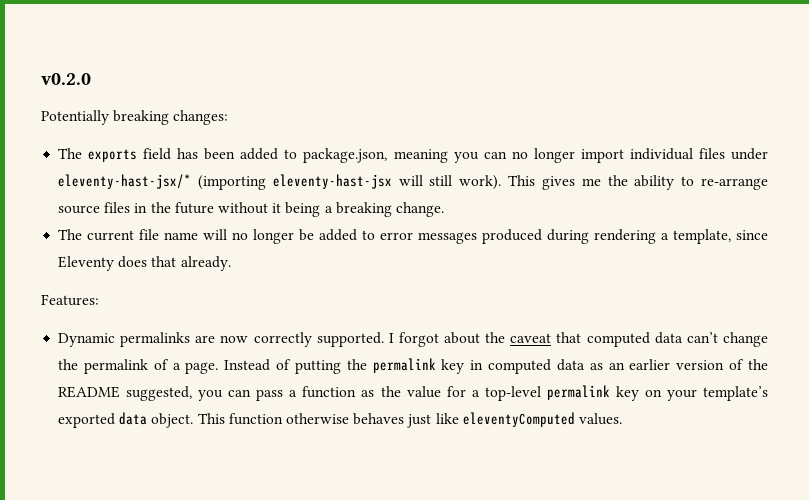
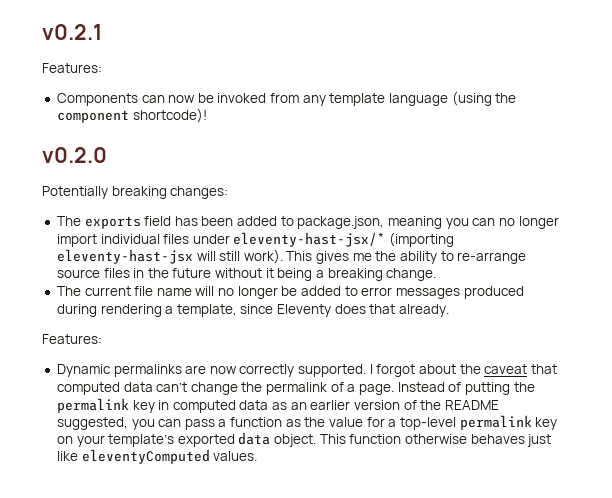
(41, 79) none -> [42,24,102,40] [42,63,102,73] [56,91,517,106] [56,108,207,123] v0.2.1 // Features: // Components can now be invoked from any template language (using the component shortcode)! //

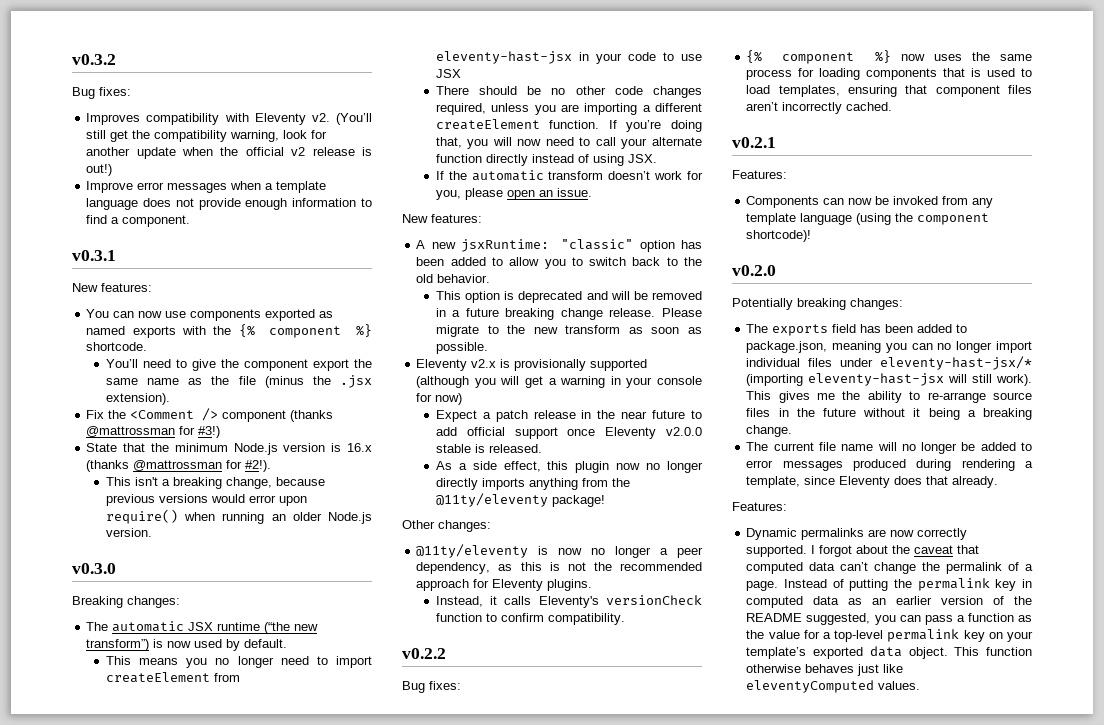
(42, 32) none -> [72,54,116,65] [72,87,131,99] [86,113,372,125] [86,130,328,142] [86,147,372,159] [86,164,113,176] [86,181,327,193] [86,198,372,210] [86,215,191,227] [72,250,116,261] [72,283,152,292] [86,309,334,321] [86,324,372,338] [86,342,148,351] [105,359,372,371] [105,375,373,388] [105,393,170,405] [86,408,334,422] [86,426,221,438] [86,443,372,455] [86,460,272,472] [105,477,325,489] [105,494,307,506] [105,509,373,524] [105,528,152,537] [72,563,116,574] [72,596,180,608] [86,621,319,634] [86,639,288,651] [105,656,373,668] [105,672,240,683] [435,51,702,64] [435,69,461,78] [435,86,702,98] [435,103,702,115] [435,119,702,132] [435,137,702,149] [435,154,657,166] [435,170,703,181] [435,188,592,200] [402,214,482,223] [416,239,702,252] [416,257,702,269] [416,274,491,283] [435,291,702,303] [435,308,702,320] [435,325,702,337] [435,342,488,354] [416,359,648,371] [416,376,702,388] [416,393,463,405] [435,410,702,422] [435,427,702,439] [435,444,542,453] [435,461,703,473] [435,478,630,490] [435,493,605,507] [402,520,491,532] [416,544,703,558] [416,562,702,574] [416,579,593,591] [435,595,702,608] [435,613,625,625] [402,648,446,659] [402,681,461,693] [746,50,1032,64] [746,68,1032,80] [746,85,1032,97] [746,102,893,114] v0.3.2 // Bug fixes: // Improves compatibility with Eleventy v2. (You’ll still get the compatibility warning, look for another update when the official v2 release is out!) // Improve error messages when a template language does not provide enough information to find a component. // v0.3.1 // New features: // You can now use components exported as named exports with the {% component %} shortcode. // You’ll need to give the component export the same name as the file (minus the .jsx extension). // Fix the <Comment /> component (thanks @mattrossman for #3!) // State that the minimum Node.js version is 16.x (thanks @mattrossman for #2!). // This isn't a breaking change, because previous versions would error upon require() when running an older Node.js version. // v0.3.0 // Breaking changes: // The automatic JSX runtime (“the new transform”) is now used by default. // This means you no longer need to import createElement from eleventy-hast-jsx in your code to use JSX // There should be no other code changes required, unless you are importing a different createElement function. If you’re doing that, you will now need to call your alternate function directly instead of using JSX. // If the automatic transform doesn’t work for you, please open an issue. // New features: // A new jsxRuntime: "classic" option has been added to allow you to switch back to the old behavior. // This option is deprecated and will be removed in a future breaking change release. Please migrate to the new transform as soon as possible. // Eleventy v2.x is provisionally supported (although you will get a warning in your console for now) // Expect a patch release in the near future to add official support once Eleventy v2.0.0 stable is released. // As a side effect, this plugin now no longer directly imports anything from the @11ty/eleventy package! // Other changes: // @11ty/eleventy is now no longer a peer dependency, as this is not the recommended approach for Eleventy plugins. // Instead, it calls Eleventy's versionCheck function to confirm compatibility. // v0.2.2 // Bug fixes: // {% component %} now uses the same process for loading components that is used to load templates, ensuring that component files aren’t incorrectly cached. //

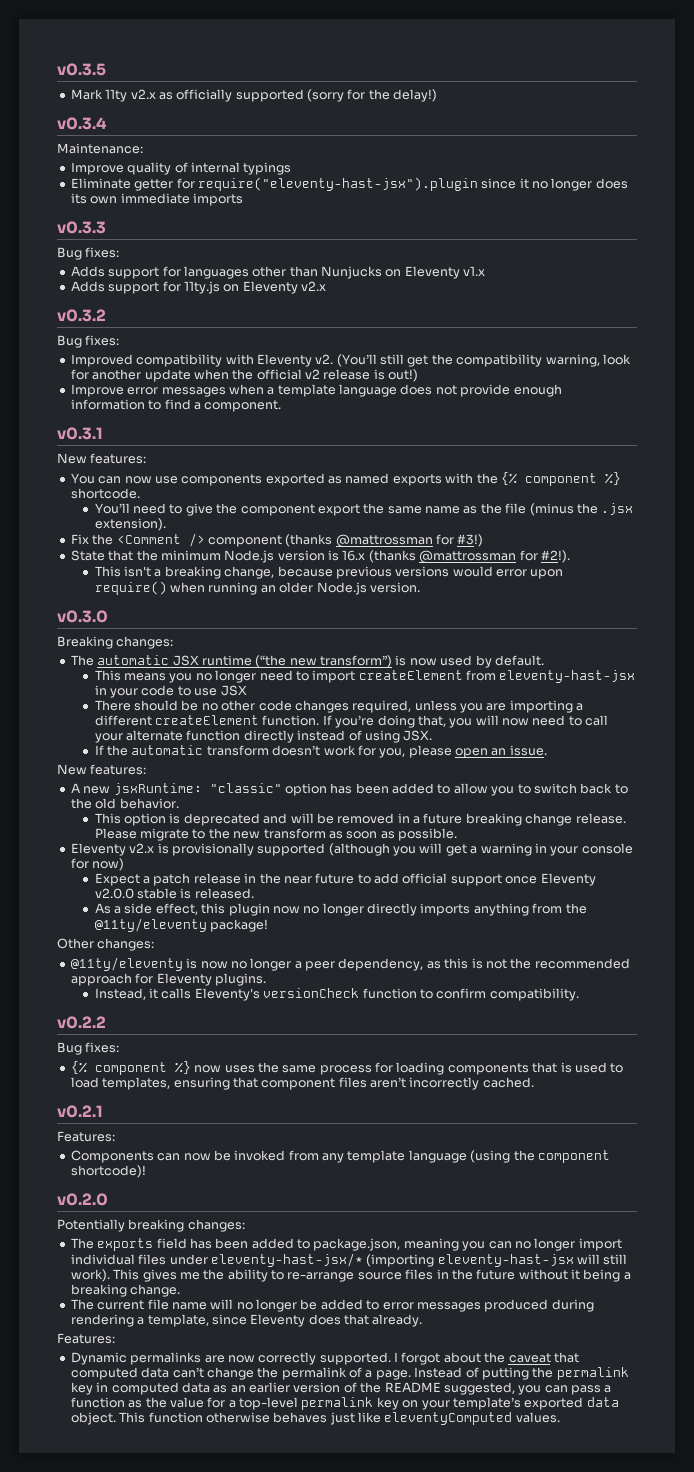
(72, 59) none -> [57,63,106,76] [70,89,438,102] [57,117,107,130] [57,143,143,154] [70,162,292,175] [70,177,628,191] [70,193,243,206] [57,221,106,234] [57,247,120,260] [70,266,486,279] [70,281,326,294] v0.3.5 // Mark 11ty v2.x as officially supported (sorry for the delay!) // v0.3.4 // Maintenance: // Improve quality of internal typings // Eliminate getter for require("eleventy-hast-jsx").plugin since it no longer does its own immediate imports // v0.3.3 // Bug fixes: // Adds support for languages other than Nunjucks on Eleventy v1.x // Adds support for 11ty.js on Eleventy v2.x //
[86,113,141,125] Improves -> [70,354,133,367] Improved

